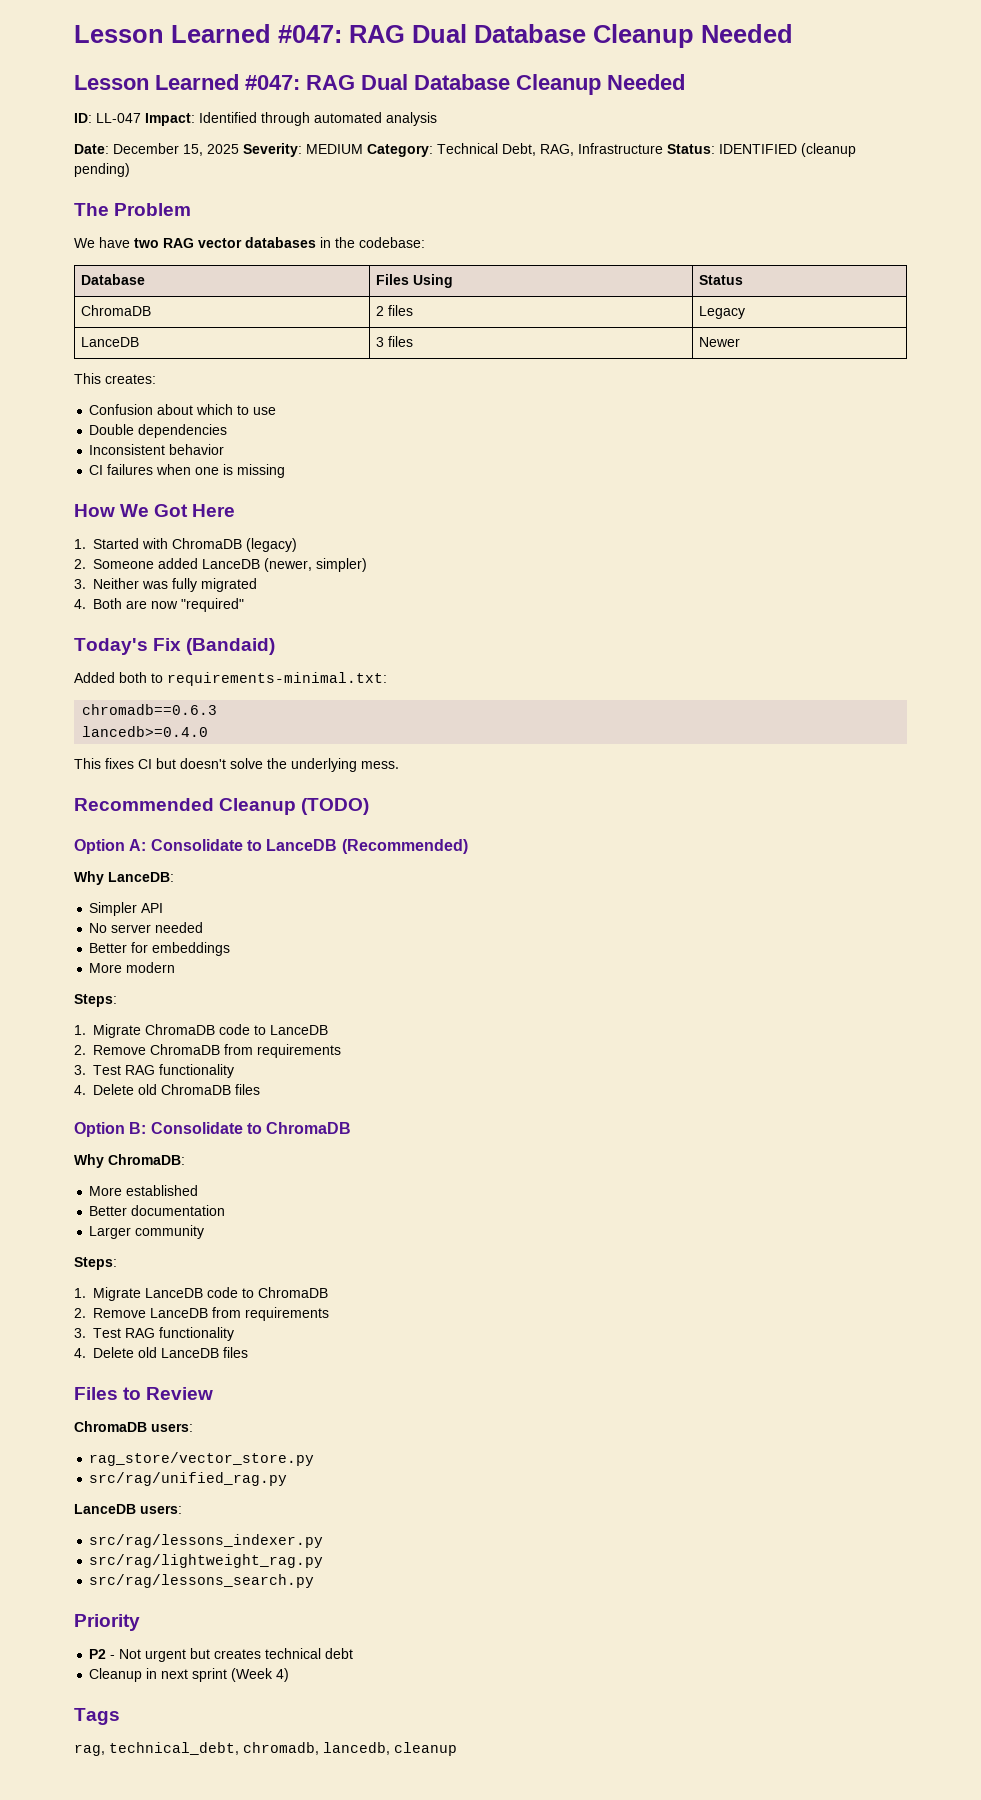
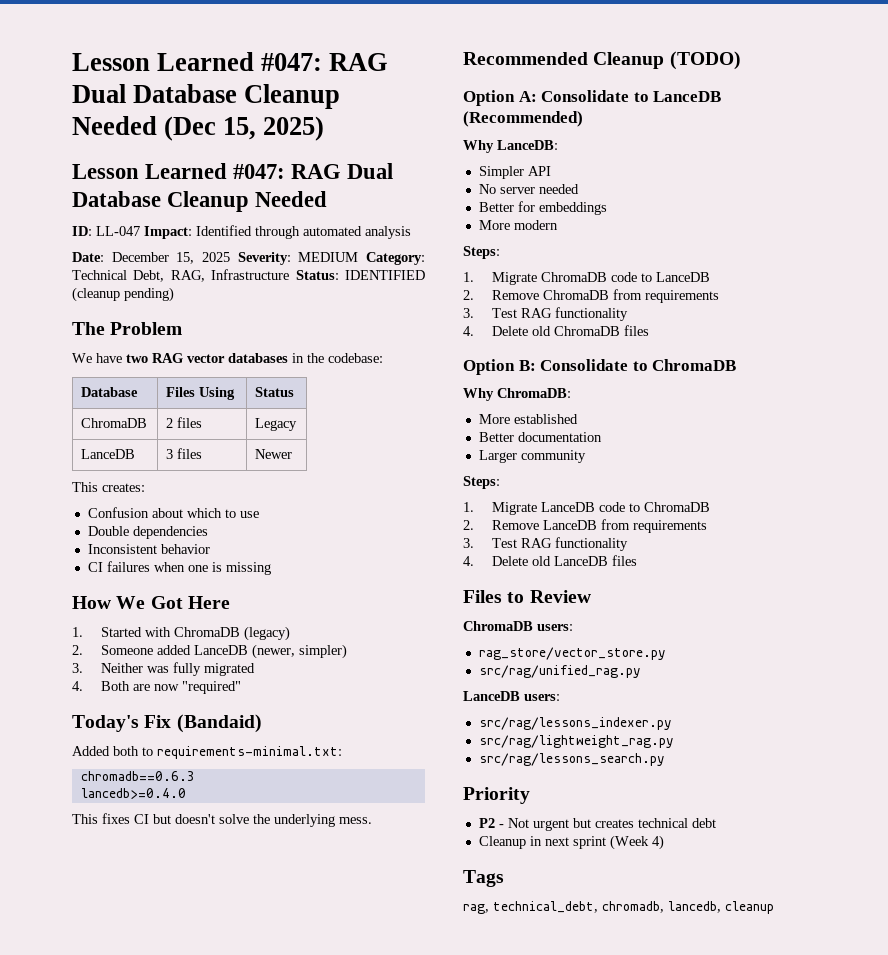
[74,24,793,48] Lesson Learned #047: RAG Dual Database Cleanup Needed -> [72,52,389,71] [72,84,341,109] [72,116,325,141] Lesson Learned #047: RAG Dual Database Cleanup Needed (Dec 15, 2025)

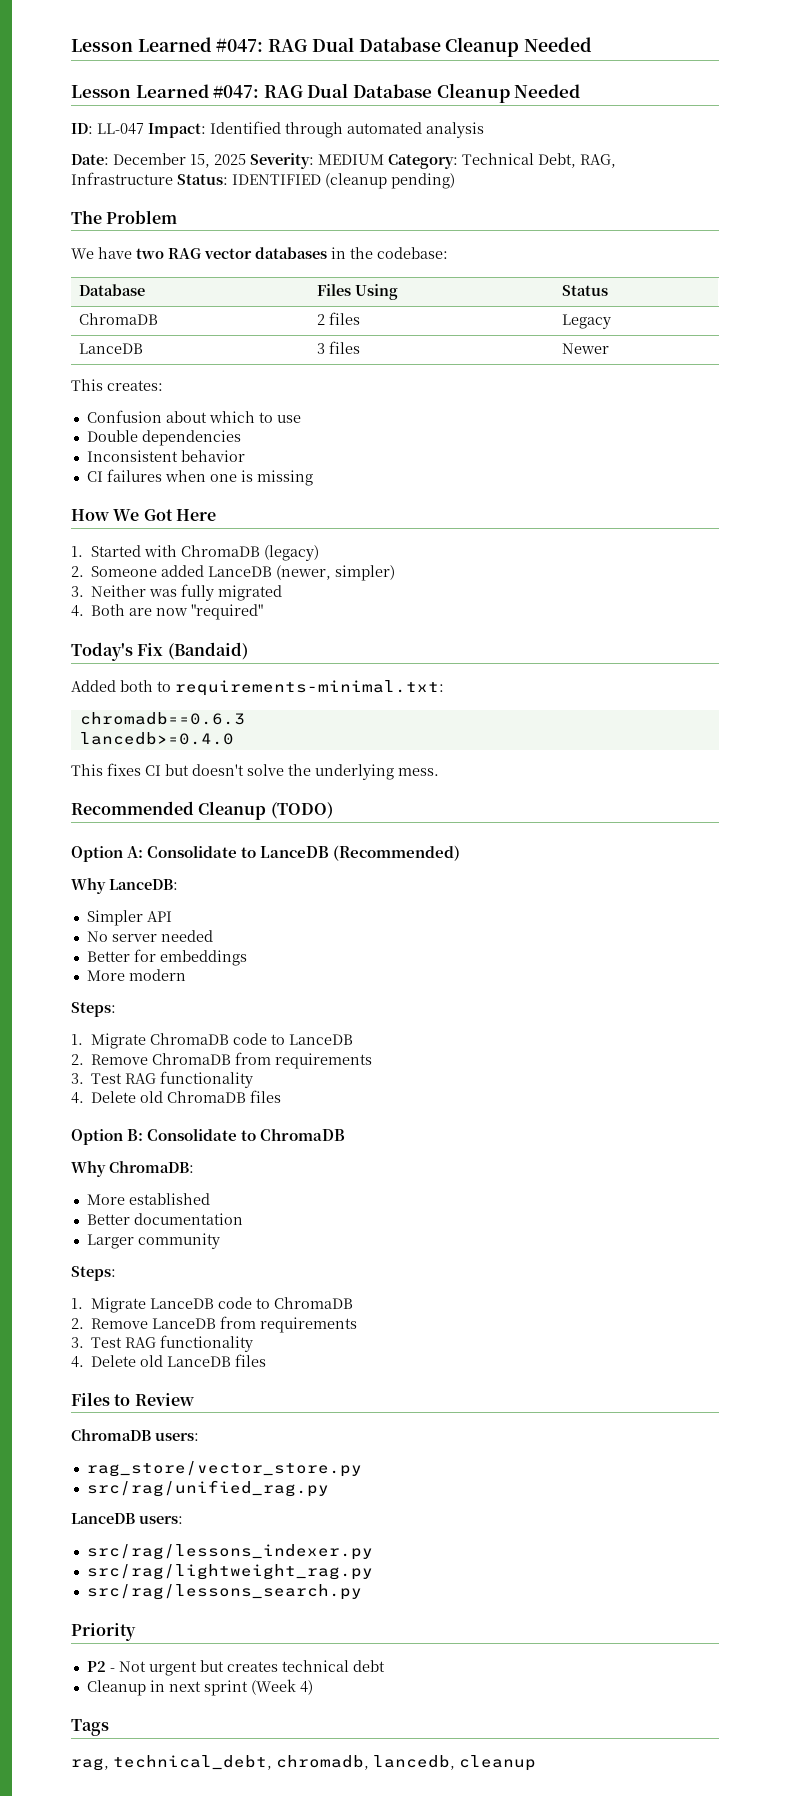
[72,52,389,71] [72,84,341,109] [72,116,325,141] Lesson Learned #047: RAG Dual Database Cleanup Needed (Dec 15, 2025) -> [71,37,593,57] Lesson Learned #047: RAG Dual Database Cleanup Needed

